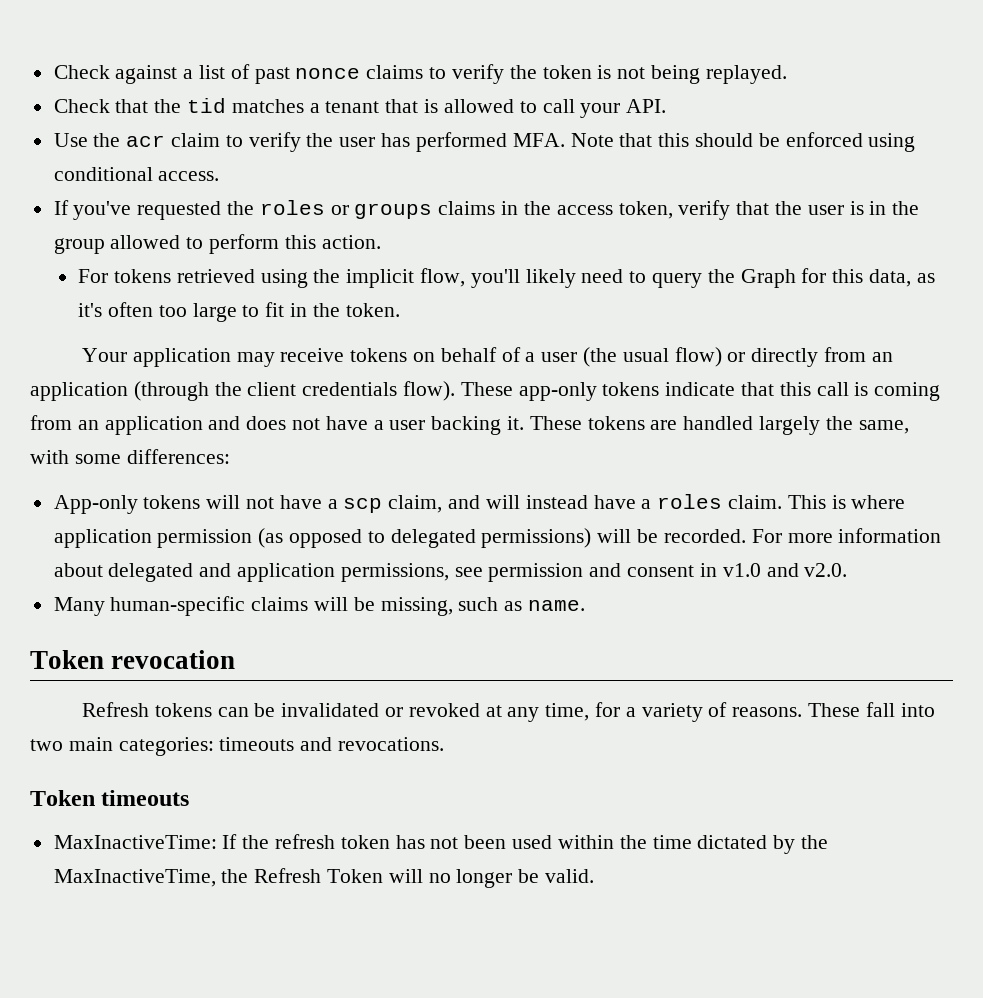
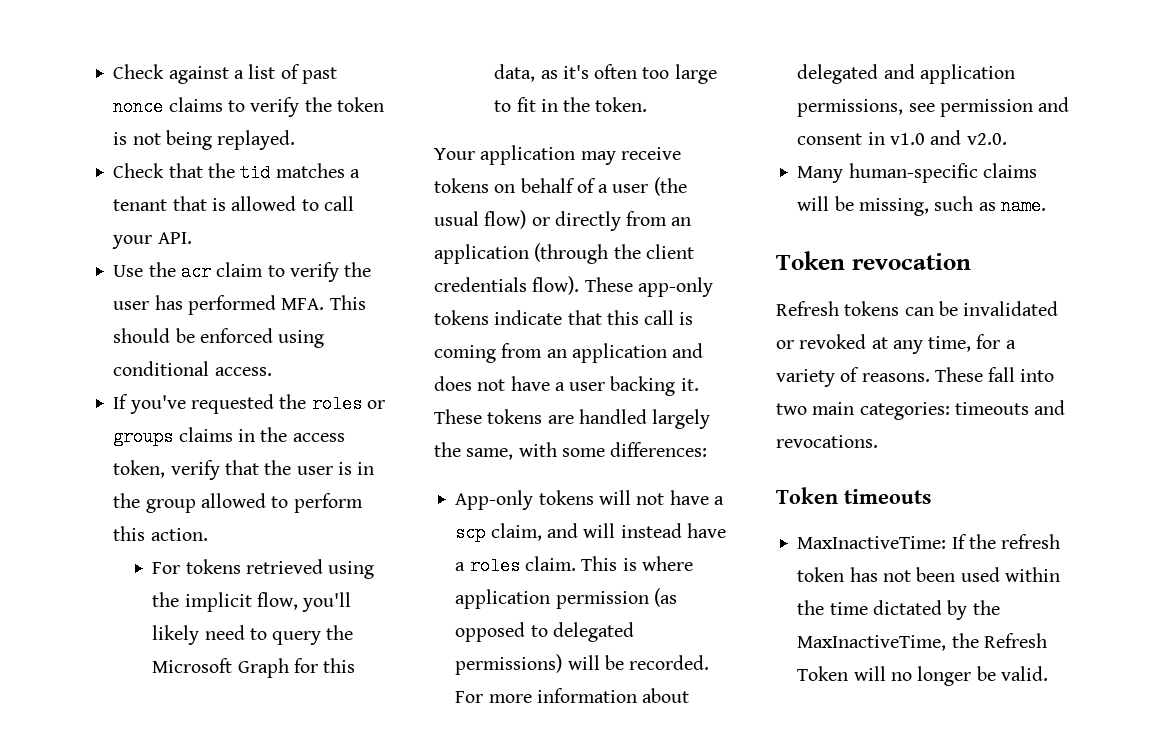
[570,133,690,147] Note that this -> [329,295,366,310] This
(735, 276) none -> [152,658,233,673] Microsoft

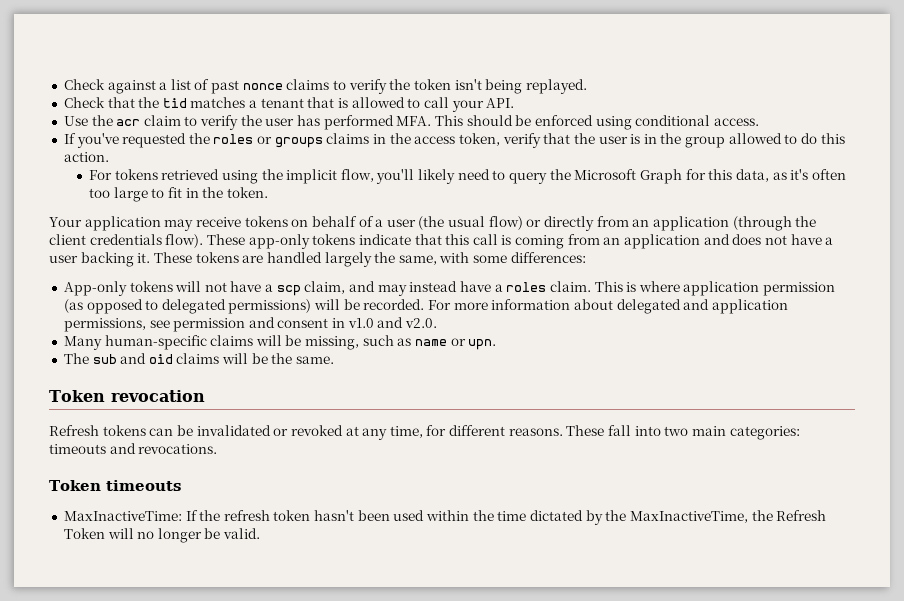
[113,132,161,145] is not -> [454,79,482,90] isn't
[293,493,363,513] perform -> [801,133,818,144] do
[583,523,616,538] will -> [377,284,407,296] may
[1000,197,1046,215] name. -> [415,338,497,350] [63,353,335,364] name or upn. // The sub and oid claims will be the same.
[1005,340,1016,349] [776,367,860,387] a variety of -> [449,425,506,436] different
[849,567,911,582] has not -> [314,510,355,521] hasn't

